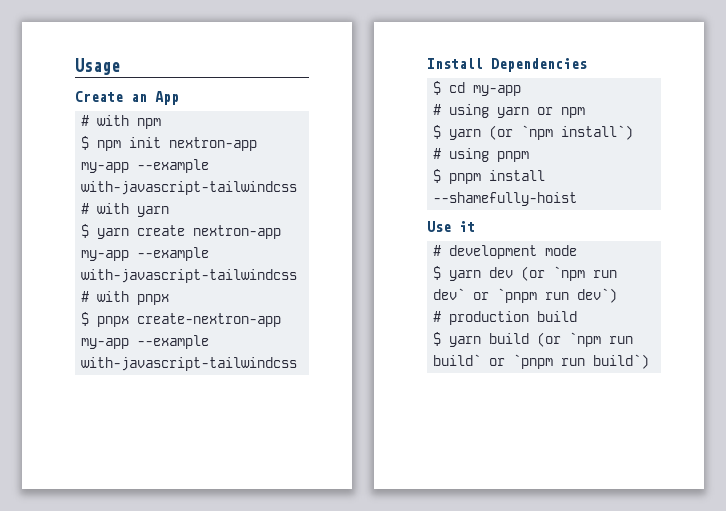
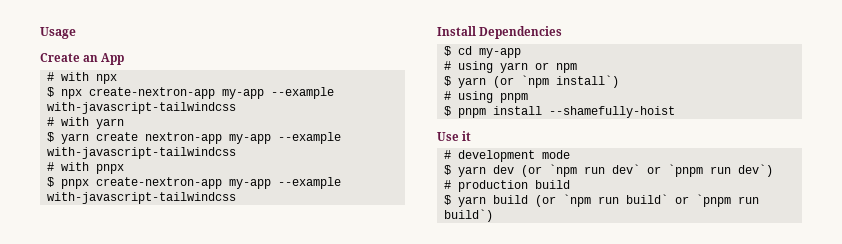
[137,118,162,129] [81,136,258,151] npm // $ npm init nextron-app -> [95,74,117,84] [46,87,215,99] npx // $ npx create-nextron-app

